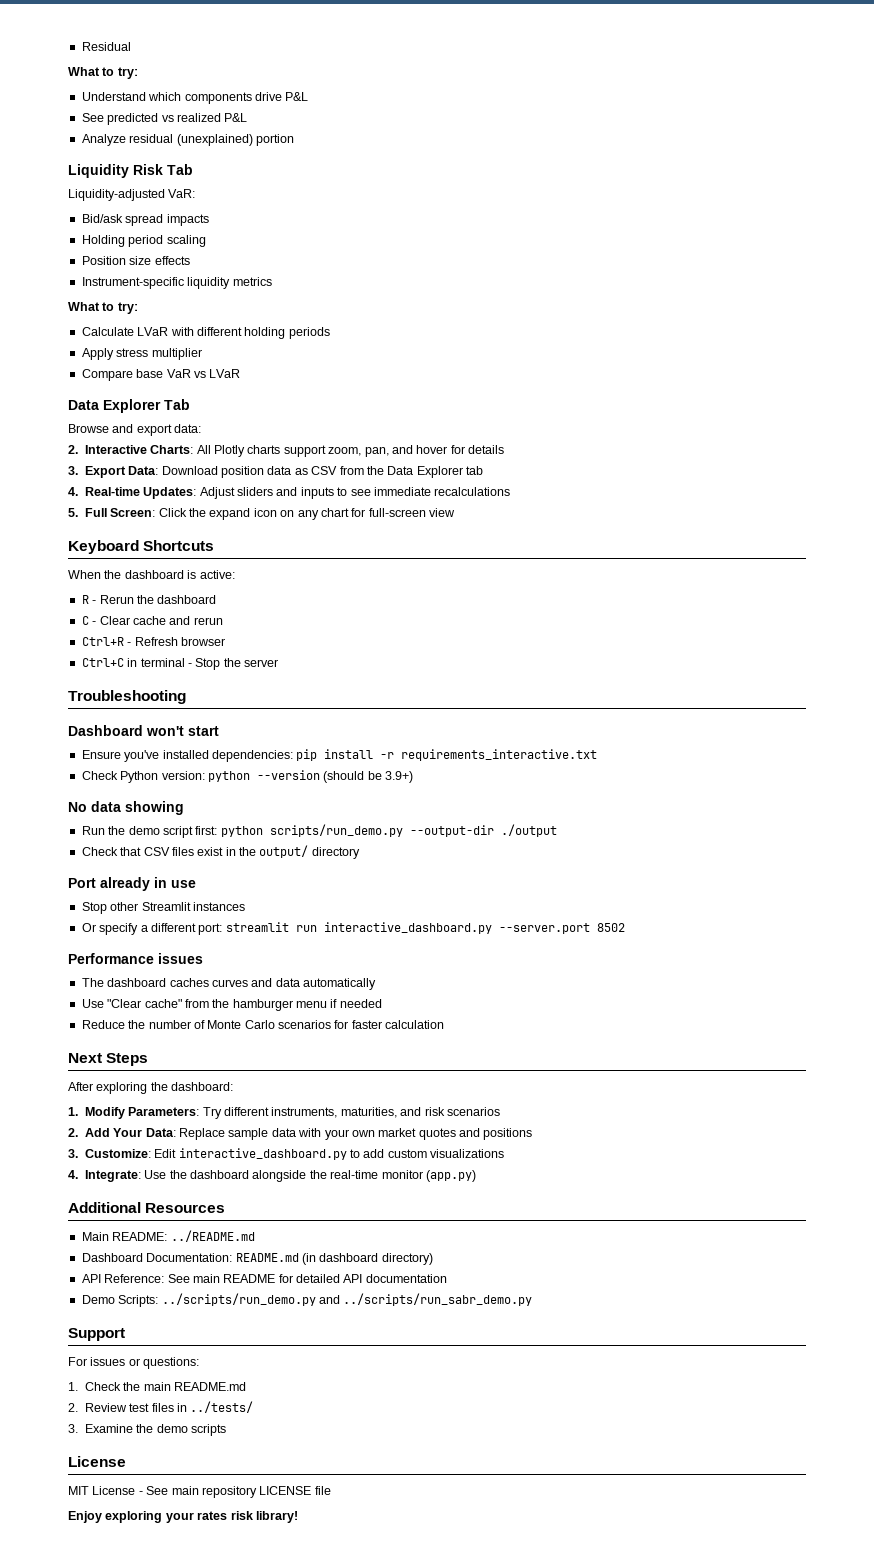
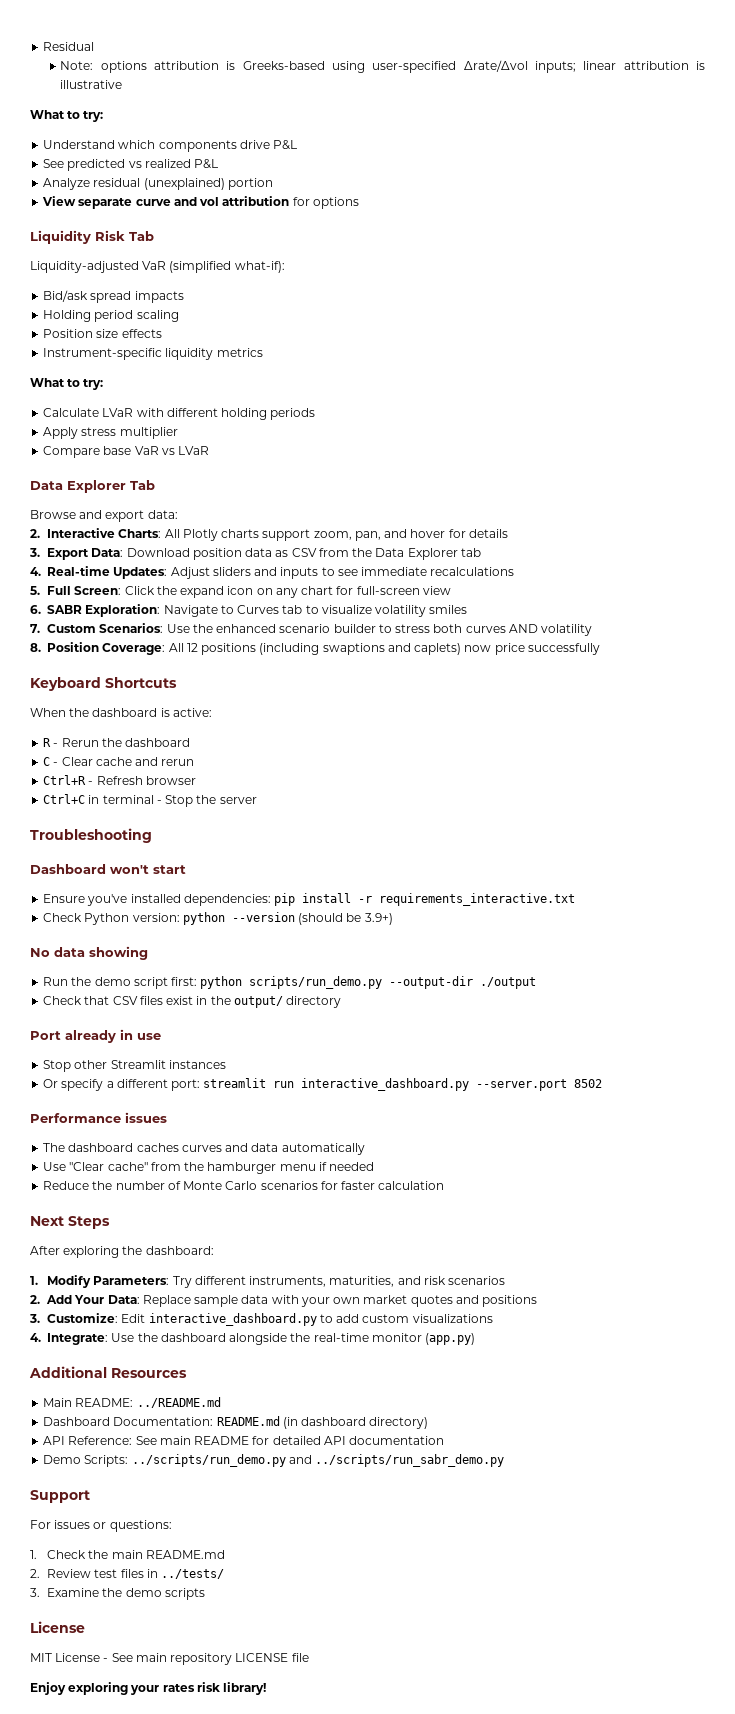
(131, 46) none -> [60,60,705,73] [60,80,123,89] // Note: options attribution is Greeks-based using user-specified Δrate/Δvol inputs; linear attribution is illustrative
(294, 140) none -> [42,196,359,209] // View separate curve and vol attribution for options
[168,189,196,198] VaR: -> [142,261,285,273] VaR (simplified what-if):
(456, 512) none -> [30,604,468,617] [30,623,593,636] [30,642,600,655] // 6. SABR Exploration: Navigate to Curves tab to visualize volatility smiles // 7. Custom Scenarios: Use the enhanced scenario builder to stress both curves AND volatility // 8. Position Coverage: All 12 positions (including swaptions and caplets) now price successfully

